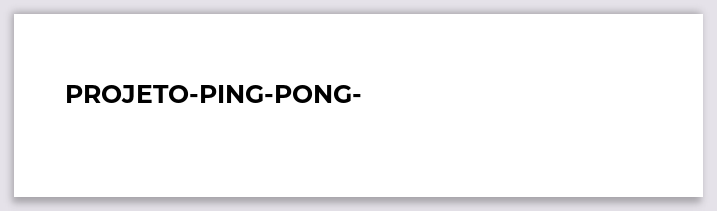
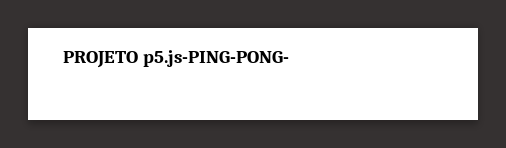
[65,85,362,103] PROJETO-PING-PONG- -> [63,50,289,68] PROJETO p5.js-PING-PONG-

